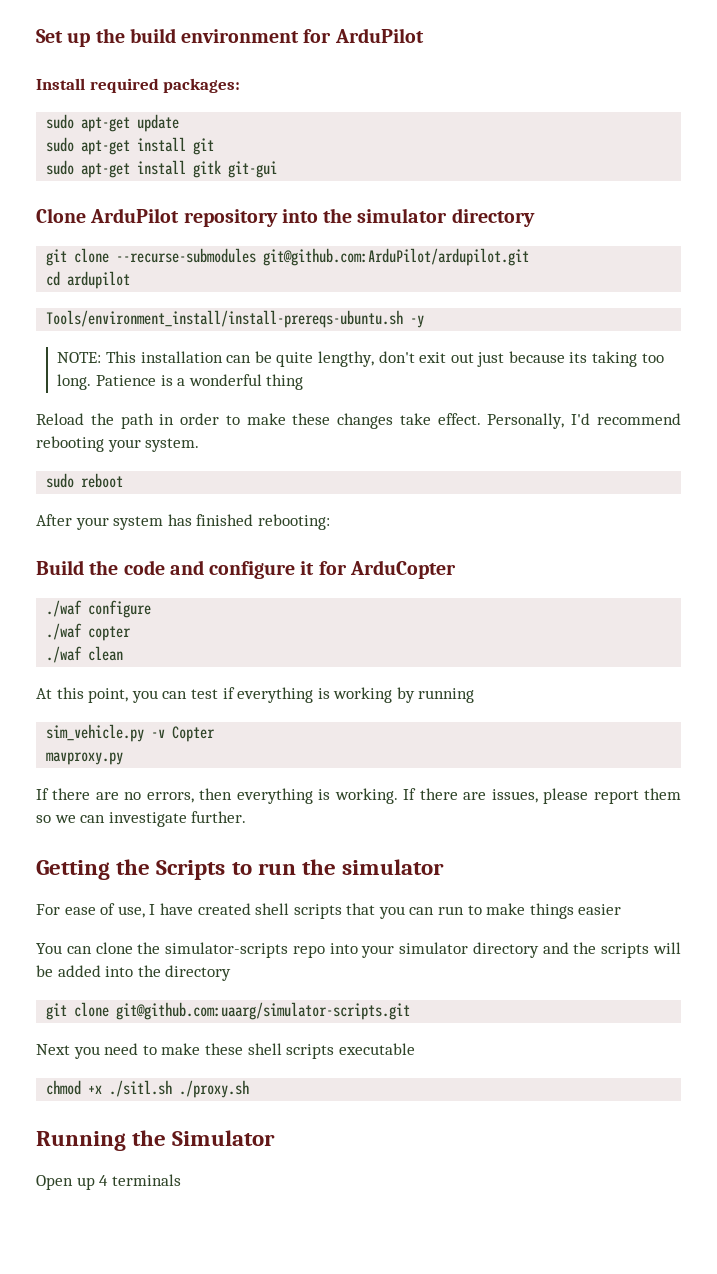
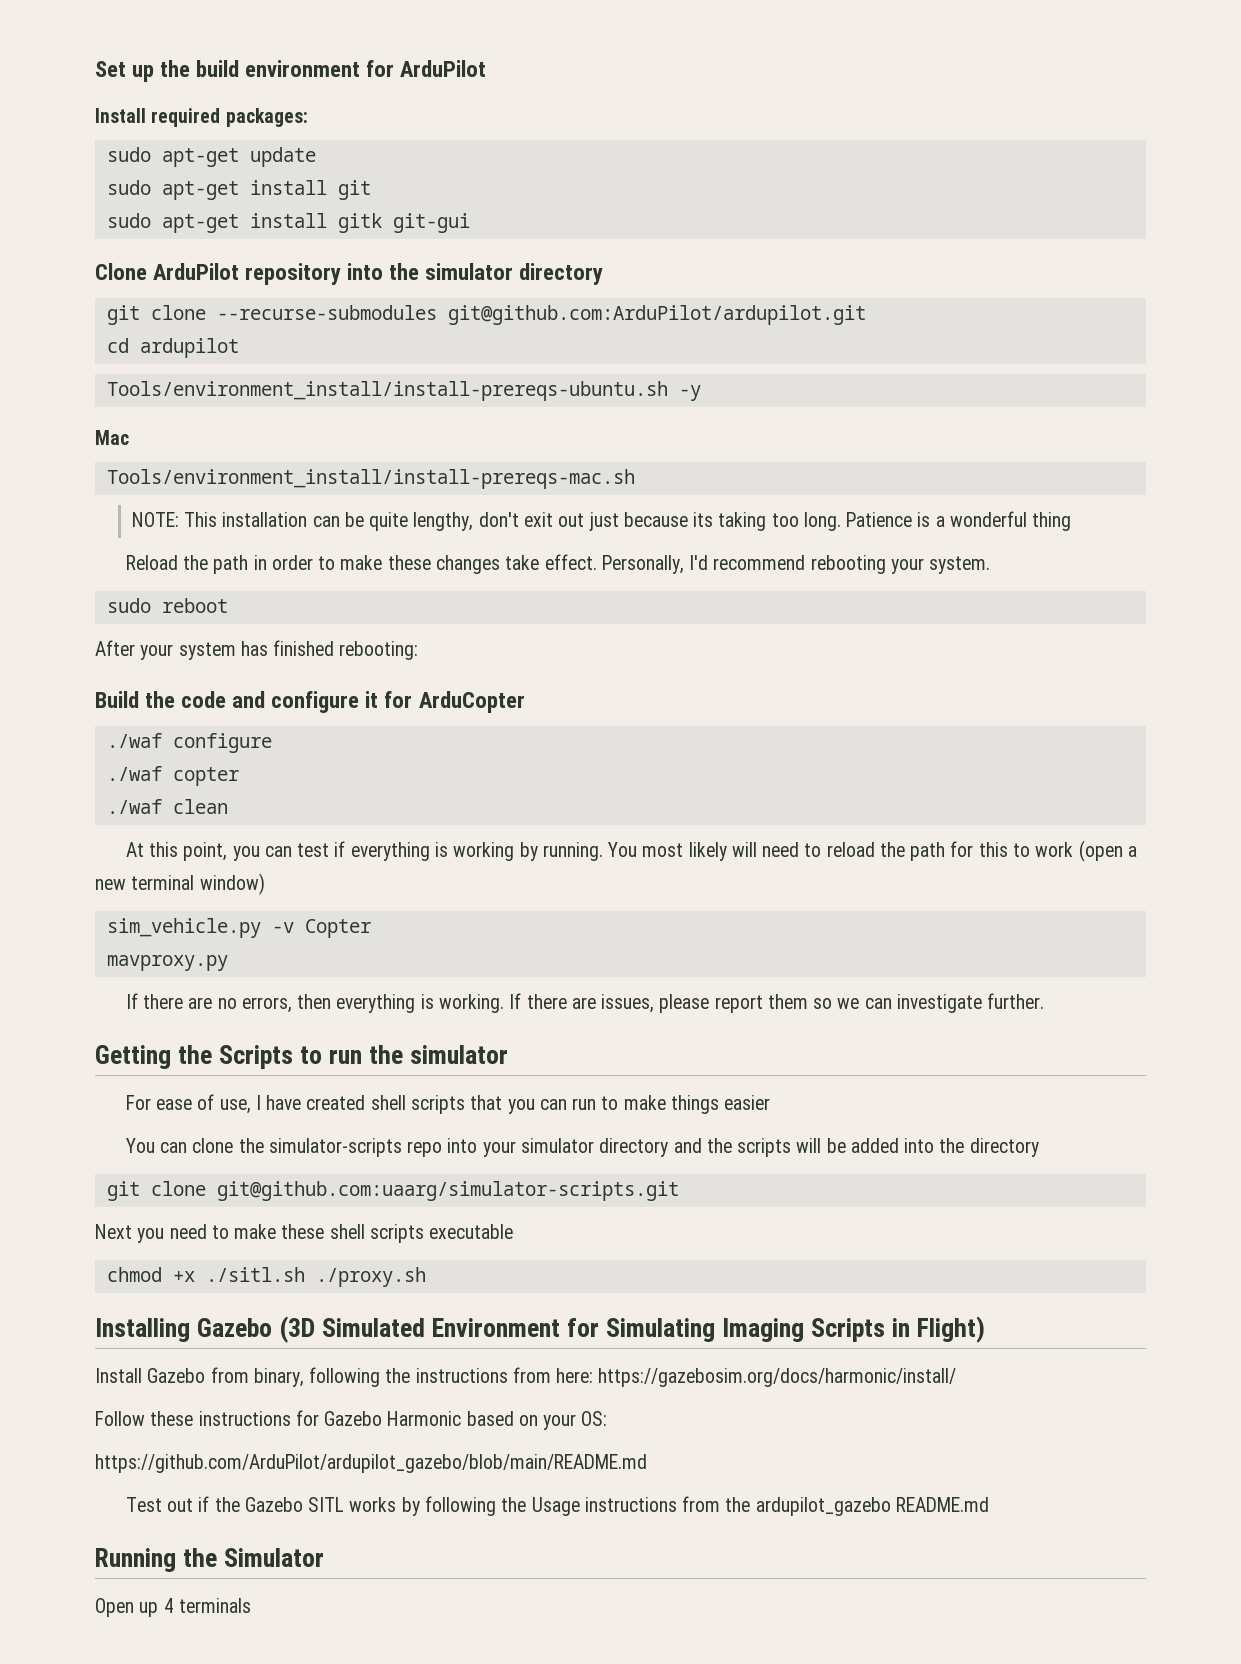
(425, 321) none -> [95,430,129,445] [106,469,635,489] // Mac // Tools/environment_install/install-prereqs-mac.sh
[418,688,475,703] running -> [542,840,1137,862] [95,873,265,895] running. You most likely will need to reload the path for this to work (open a new terminal window)
(250, 1089) none -> [95,1316,986,1343] [95,1367,957,1387] [95,1410,608,1430] [95,1454,647,1473] [125,1496,989,1516] // Installing Gazebo (3D Simulated Environment for Simulating Imaging Scripts in Flight) // Install Gazebo from binary, following the instructions from here: https://gazebosim.org/docs/harmonic/install/ // Follow these instructions for Gazebo Harmonic based on your OS: // https://github.com/ArduPilot/ardupilot_gazebo/blob/main/README.md // Test out if the Gazebo SITL works by following the Usage instructions from the ardupilot_gazebo README.md

